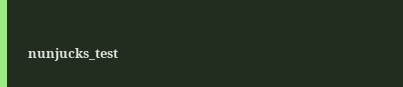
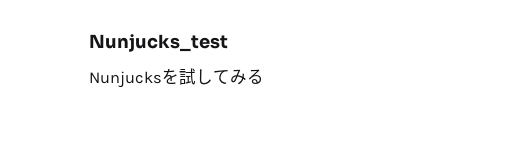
[28,48,118,61] nunjucks_test -> [89,34,228,52] [89,68,264,88] Nunjucks_test // Nunjucksを試してみる

